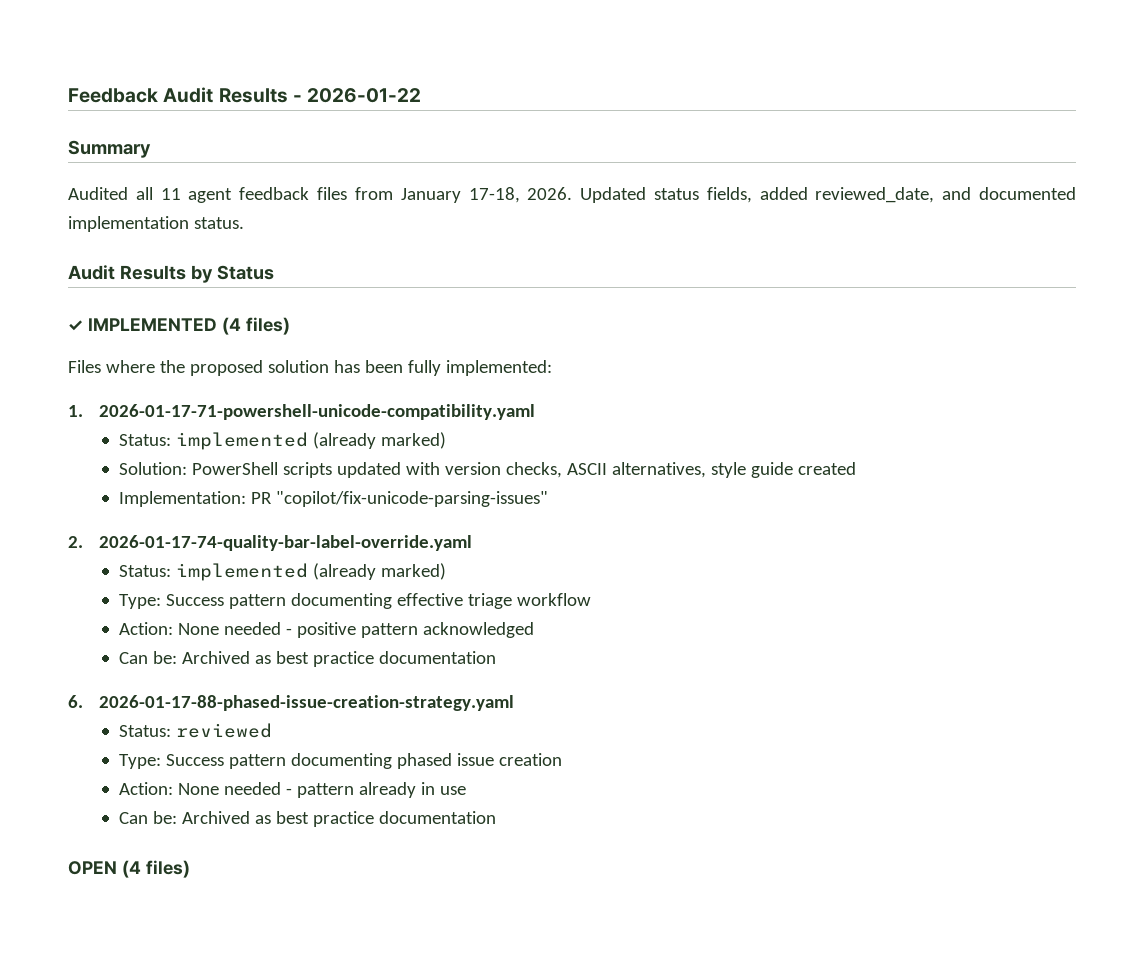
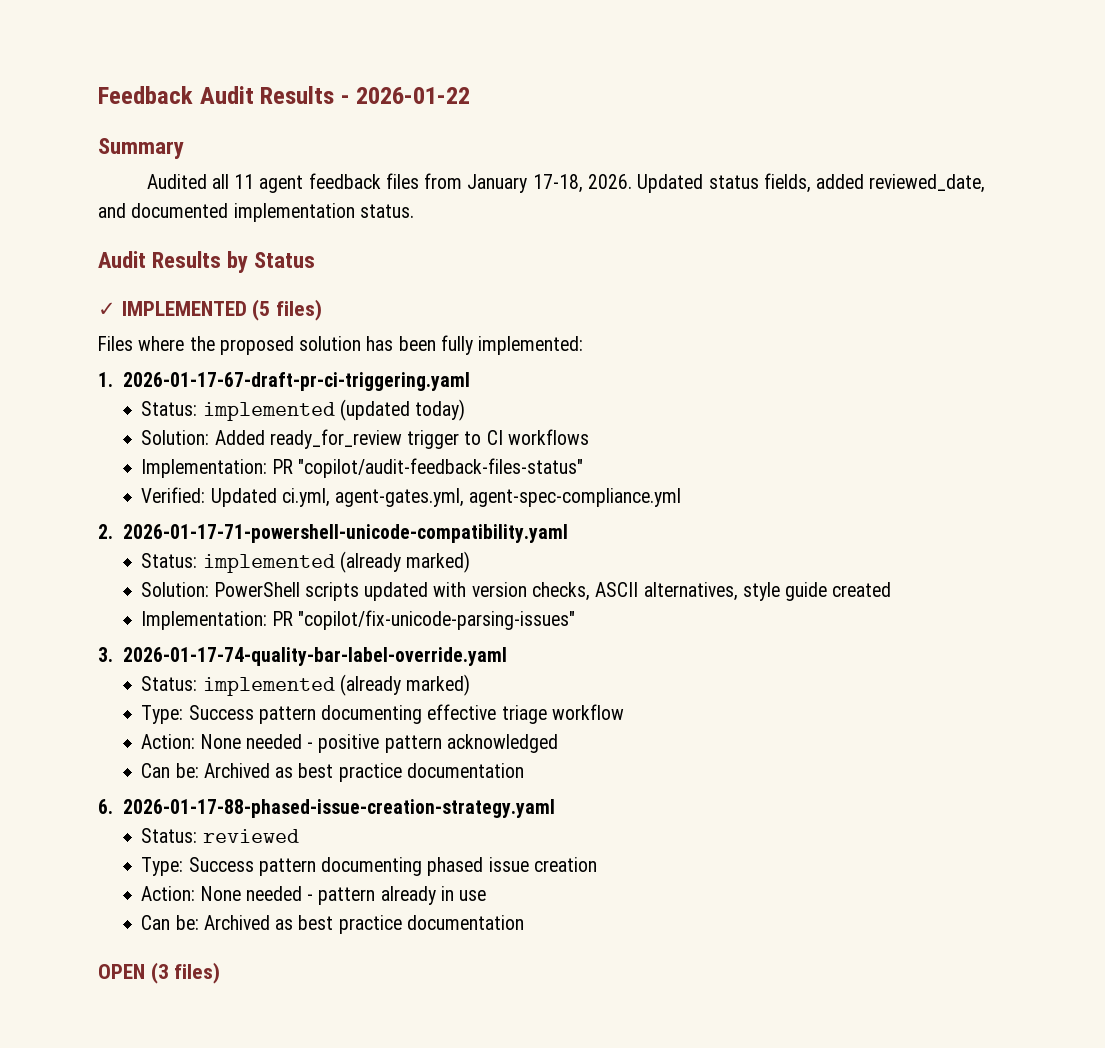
[221,317,241,335] (4 -> [252,299,271,321] (5
(83, 411) none -> [122,372,470,391] [141,399,466,421] [141,429,590,449] [141,458,583,478] [141,487,682,507] [98,524,113,539] 2026-01-17-67-draft-pr-ci-triggering.yaml // Status: implemented (updated today) // Solution: Added ready_for_review trigger to CI workflows // Implementation: PR "copilot/audit-feedback-files-status" // Verified: Updated ci.yml, agent-gates.yml, agent-spec-compliance.yml // 2.
[68,536,83,548] 2. -> [98,647,113,662] 3.
[121,860,141,878] (4 -> [150,962,169,984] (3

